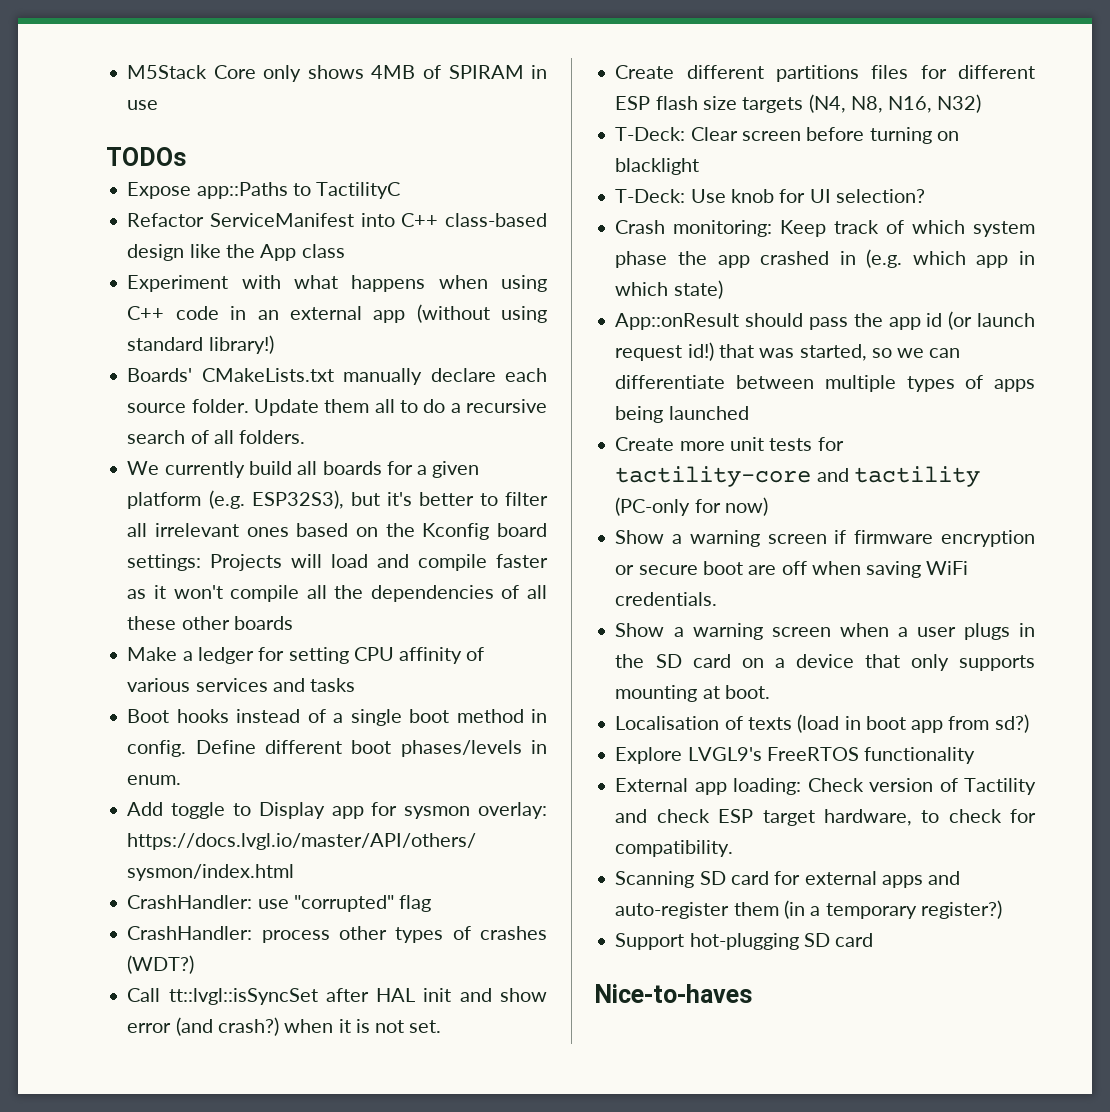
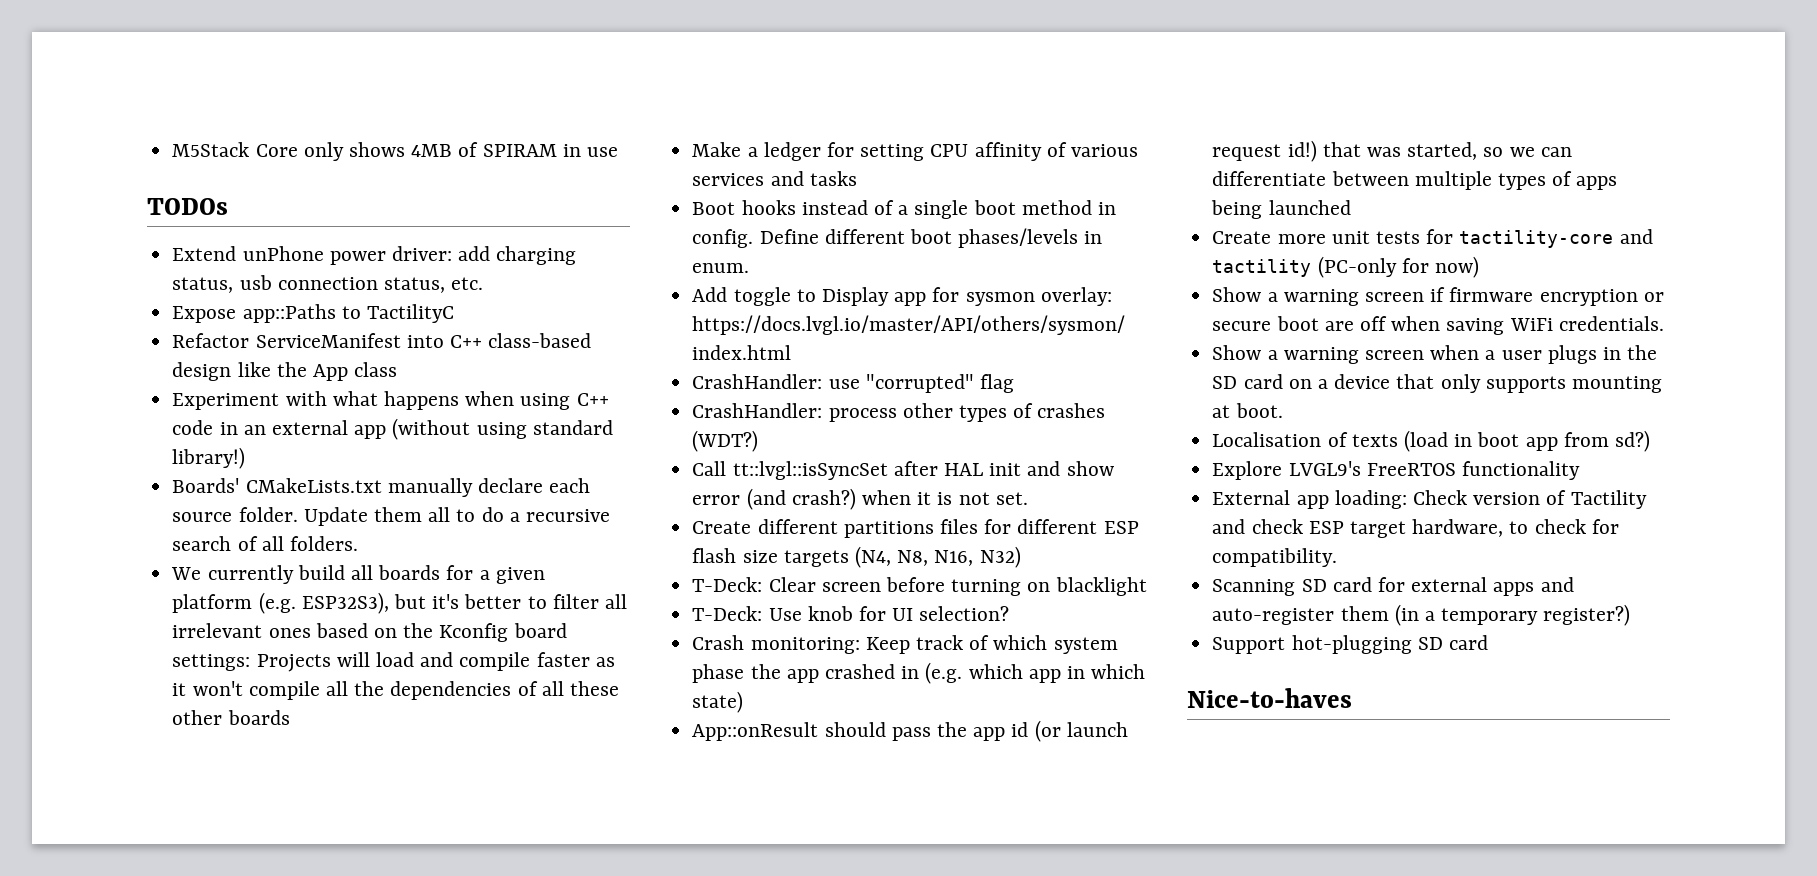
(186, 156) none -> [172,246,577,265] [172,275,484,293] // Extend unPhone power driver: add charging status, usb connection status, etc.

